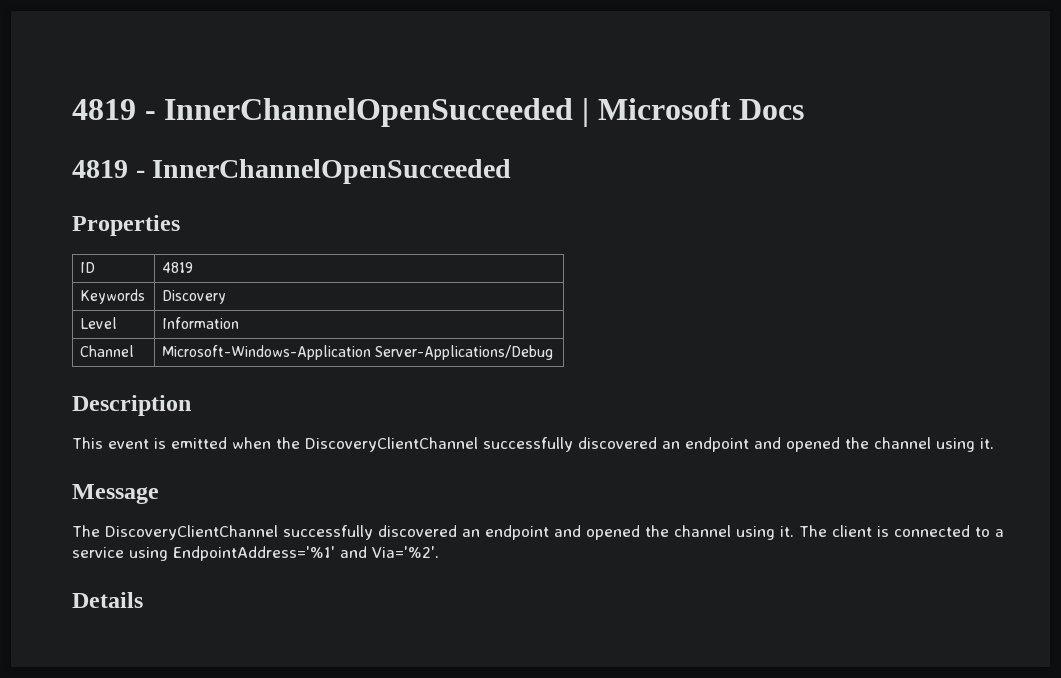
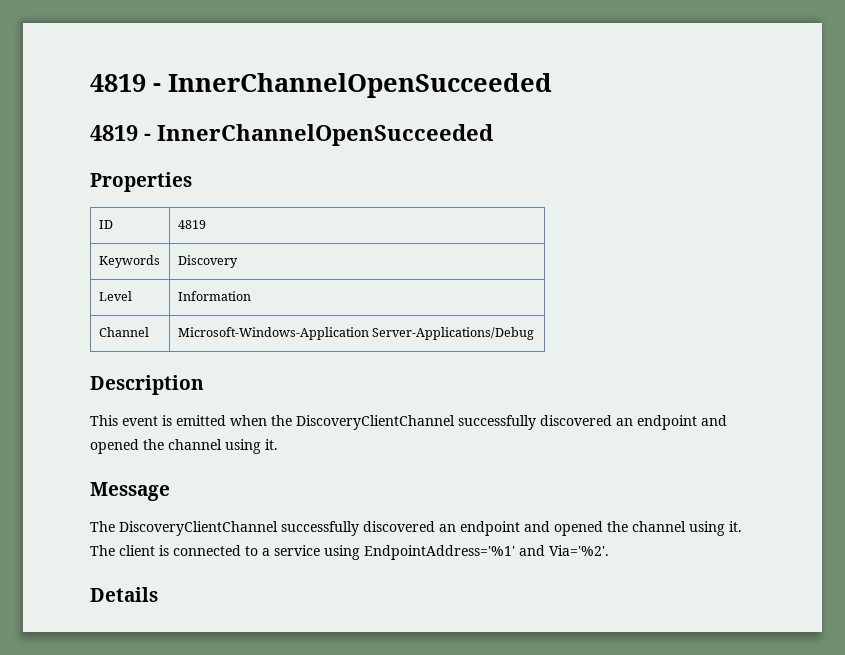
[72,98,805,127] 4819 - InnerChannelOpenSucceeded | Microsoft Docs -> [90,73,552,98] 4819 - InnerChannelOpenSucceeded

